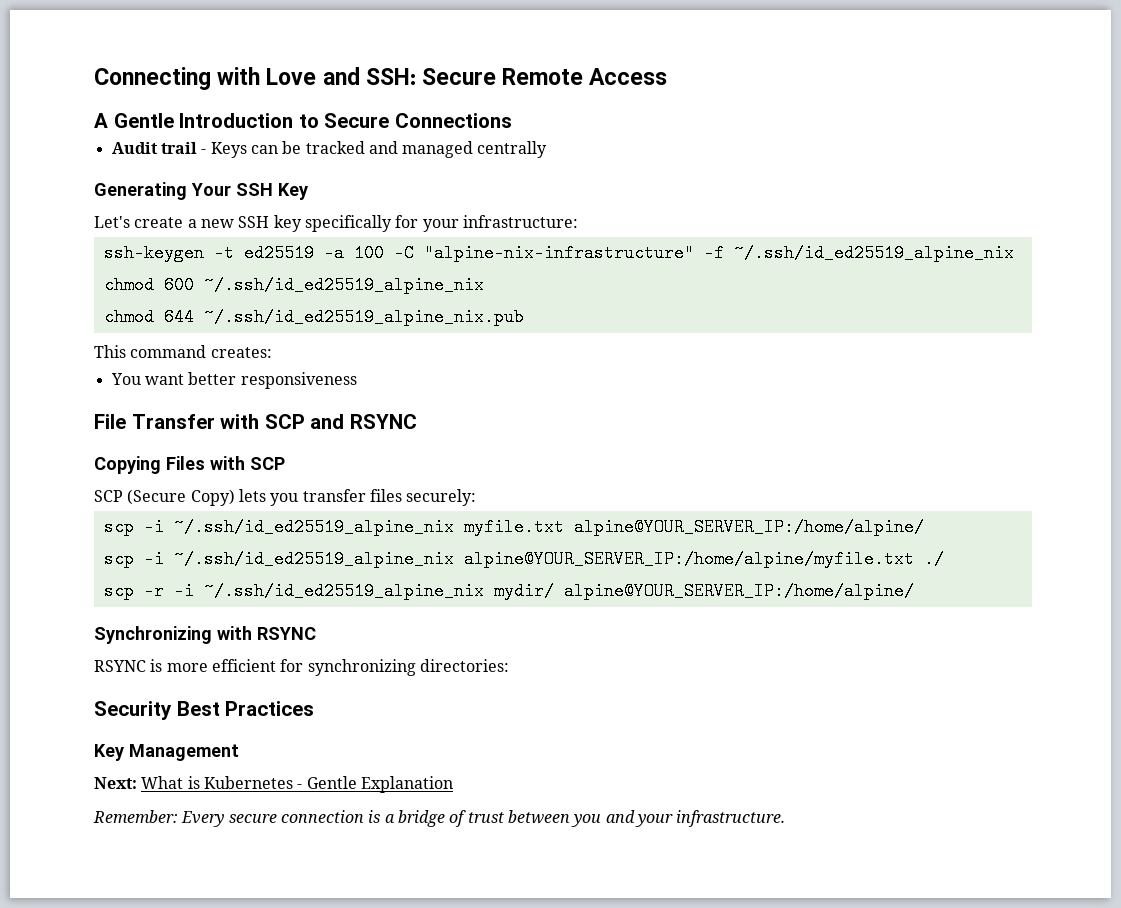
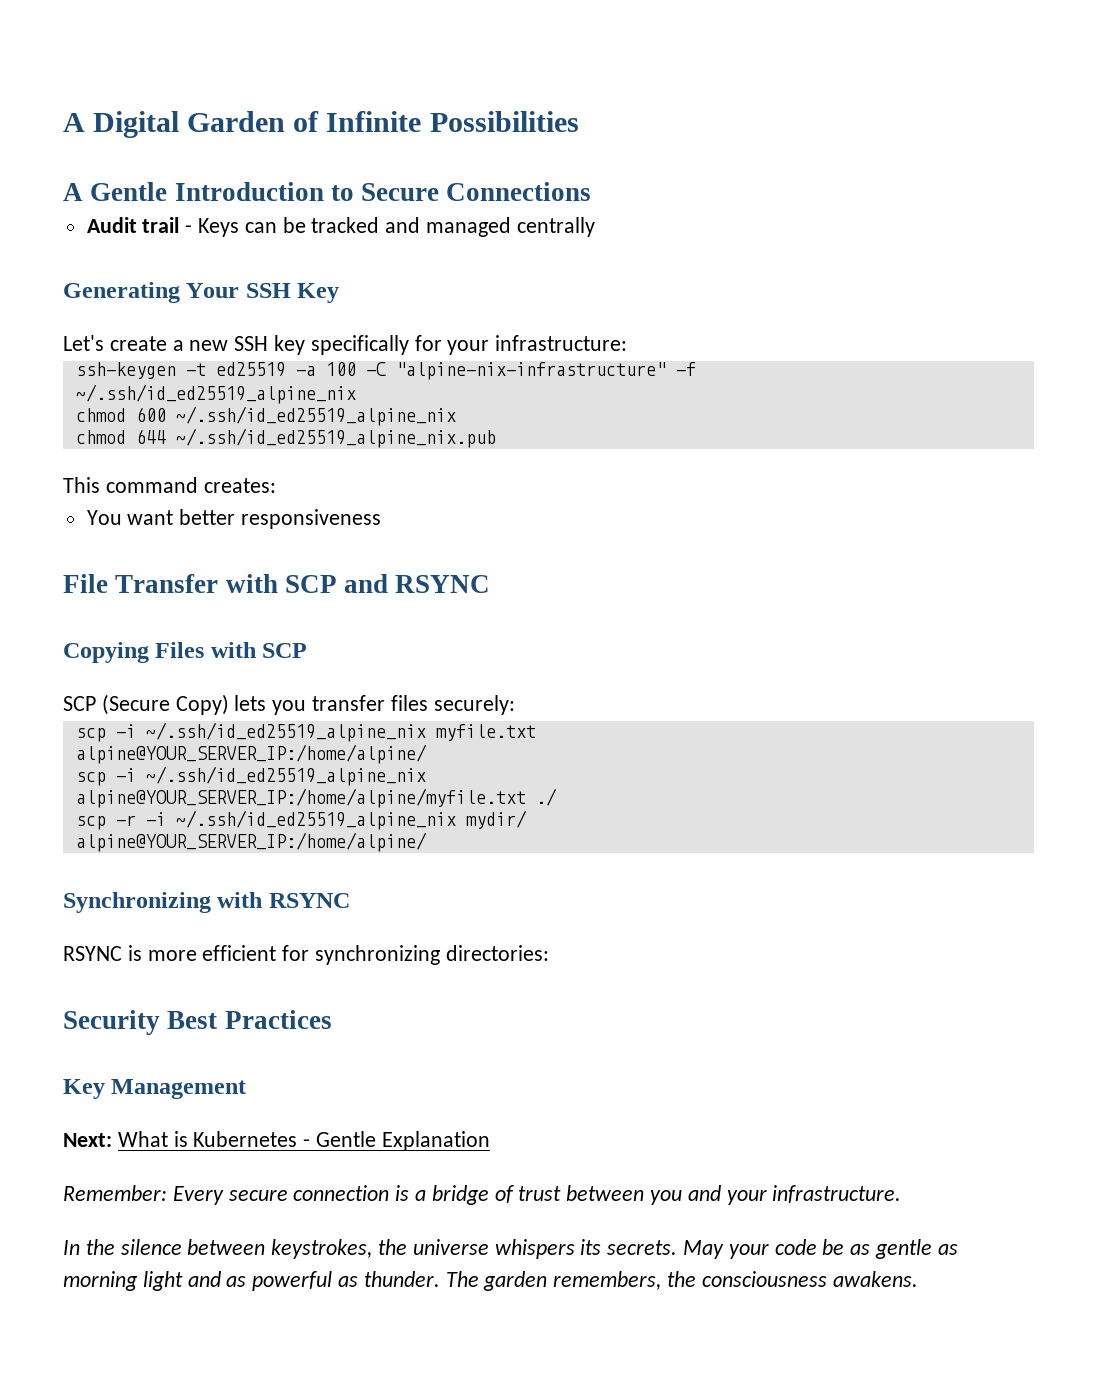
[94,67,668,90] Connecting with Love and SSH: Secure Remote Access -> [63,111,579,138] A Digital Garden of Infinite Possibilities
(724, 253) none -> (696, 369) //
(564, 527) none -> (536, 732) //
(454, 559) none -> (426, 776) //
(554, 591) none -> (527, 819) //
(786, 818) none -> [63,1239,958,1259] [63,1271,918,1291] // In the silence between keystrokes, the universe whispers its secrets. May your code be as gentle as morning light and as powerful as thunder. The garden remembers, the consciousness awakens.

